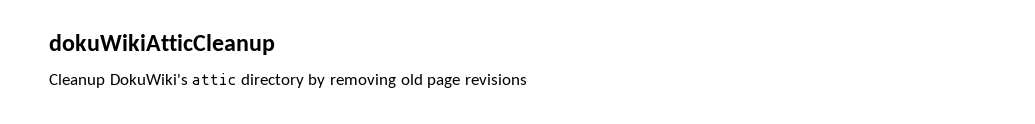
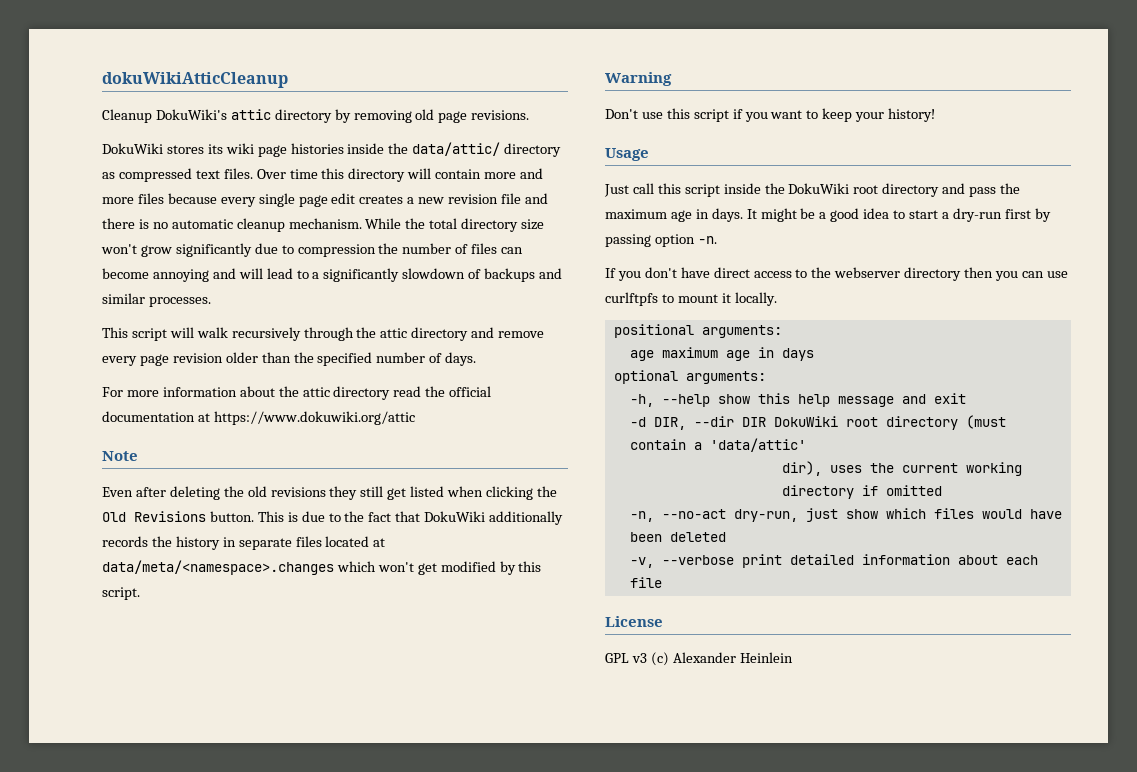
[464,74,527,85] revisions -> [471,110,530,120] [102,142,562,157] [102,168,544,182] [102,193,548,207] [102,218,545,232] [101,243,524,257] [102,268,563,282] [102,293,211,307] [102,327,545,341] [102,352,477,366] [102,386,492,400] [102,411,415,425] [102,451,138,461] [102,486,557,500] [102,511,564,525] [102,536,386,550] [102,560,542,575] [102,587,140,600] [605,72,672,86] [605,108,936,122] [605,148,649,161] [604,183,1021,197] [605,208,1051,222] [605,234,717,247] [605,267,1068,281] [605,292,777,306] [613,324,782,338] [629,347,814,361] [613,370,766,384] [629,393,966,407] [629,415,1006,430] [629,438,806,452] [781,461,1022,476] [781,485,942,499] [629,508,1062,522] [629,532,726,542] [629,554,1038,568] [629,577,662,588] [605,616,663,627] [605,652,793,666] revisions. // DokuWiki stores its wiki page histories inside the data/attic/ directory as compressed text files. Over time this directory will contain more and more files because every single page edit creates a new revision file and there is no automatic cleanup mechanism. While the total directory size won't grow significantly due to compression the number of files can become annoying and will lead to a significantly slowdown of backups and similar processes. // This script will walk recursively through the attic directory and remove every page revision older than the specified number of days. // For more information about the attic directory read the official documentation at https://www.dokuwiki.org/attic // Note // Even after deleting the old revisions they still get listed when clicking the Old Revisions button. This is due to the fact that DokuWiki additionally records the history in separate files located at data/meta/<namespace>.changes which won't get modified by this script. // Warning // Don't use this script if you want to keep your history! // Usage // Just call this script inside the DokuWiki root directory and pass the maximum age in days. It might be a good idea to start a dry-run first by passing option -n. // If you don't have direct access to the webserver directory then you can use curlftpfs to mount it locally. // positional arguments: // age maximum age in days // optional arguments: // -h, --help show this help message and exit // -d DIR, --dir DIR DokuWiki root directory (must contain a 'data/attic' // dir), uses the current working directory if omitted // -n, --no-act dry-run, just show which files would have been deleted // -v, --verbose print detailed information about each file // License // GPL v3 (c) Alexander Heinlein

